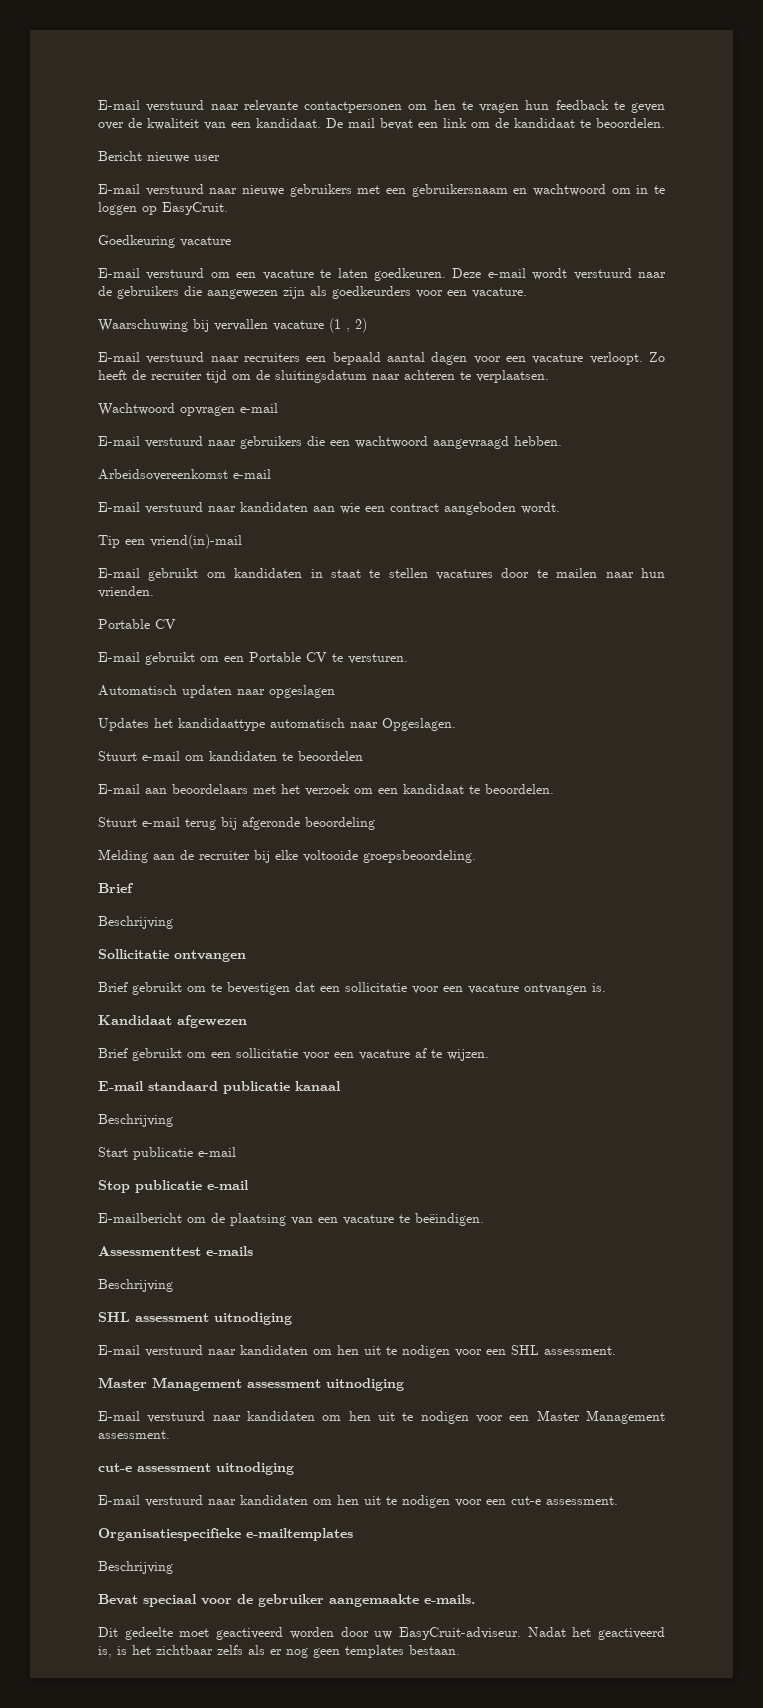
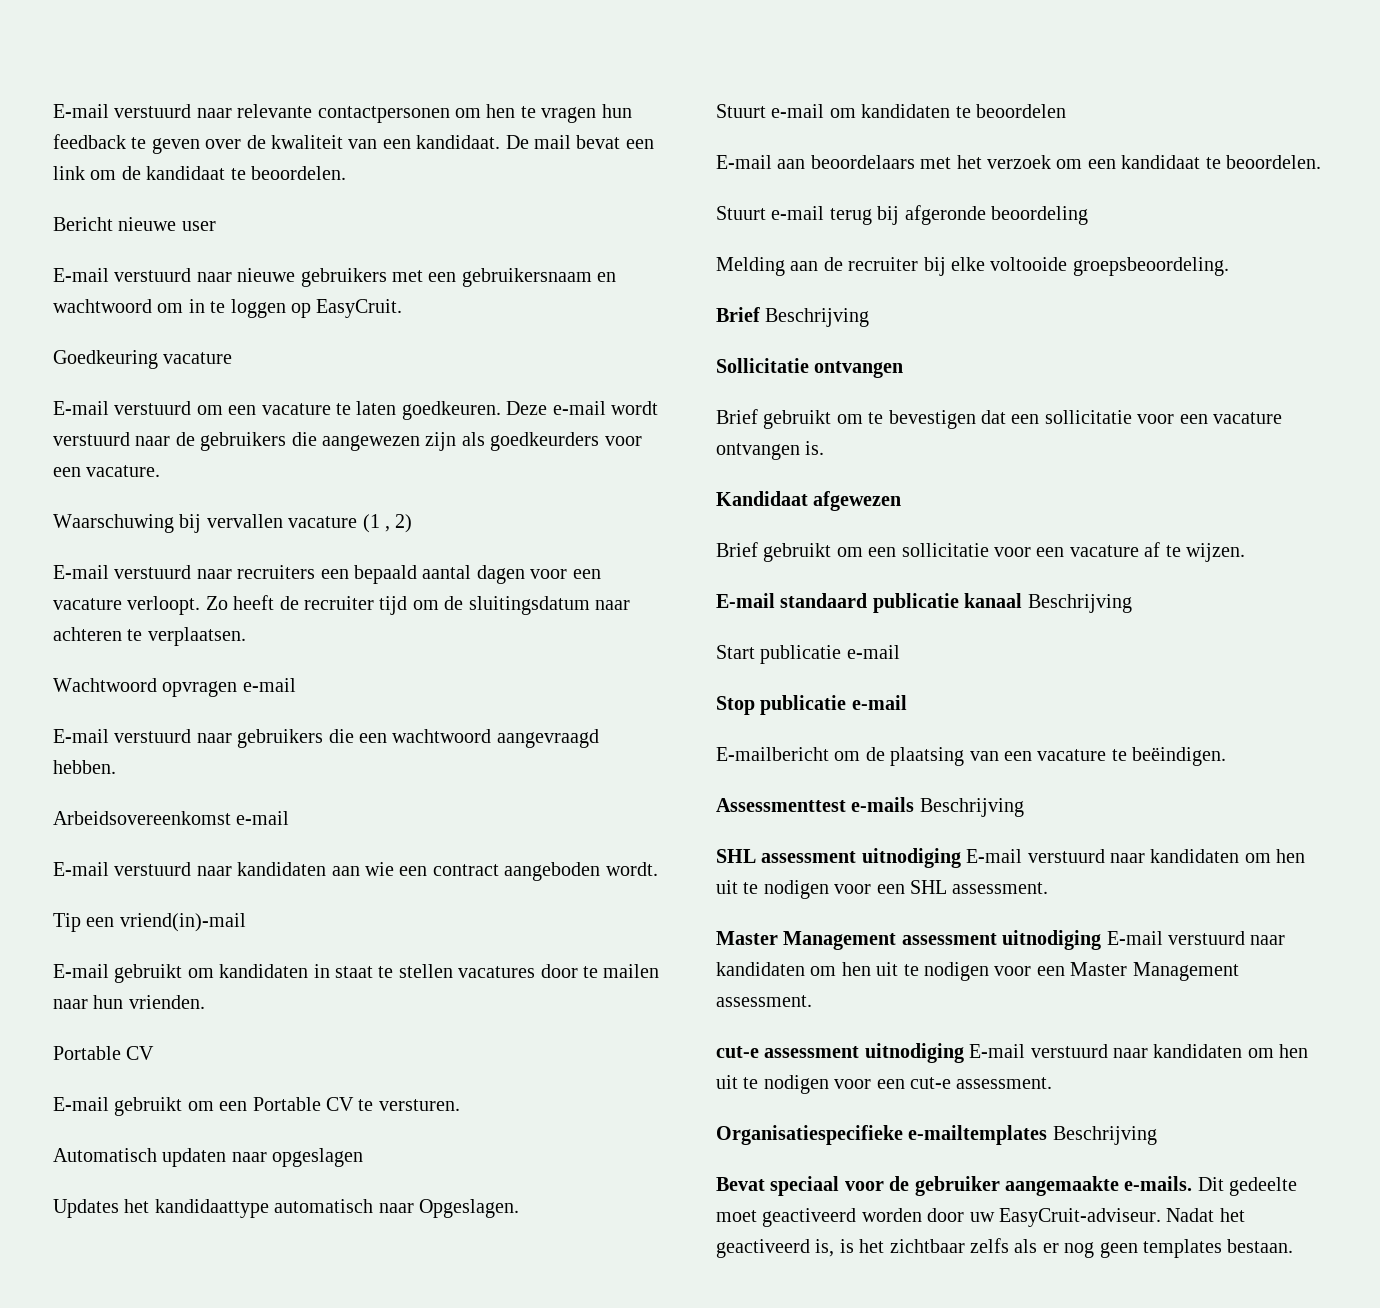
(134, 888) // -> (760, 314) none
(341, 1086) // -> (1023, 600) none
(253, 1251) // -> (915, 804) none
(292, 1318) // -> (961, 858) none
(404, 1384) // -> (1102, 940) none
(294, 1468) // -> (964, 1053) none
(353, 1534) // -> (1048, 1135) none
(475, 1599) // -> (1193, 1183) none

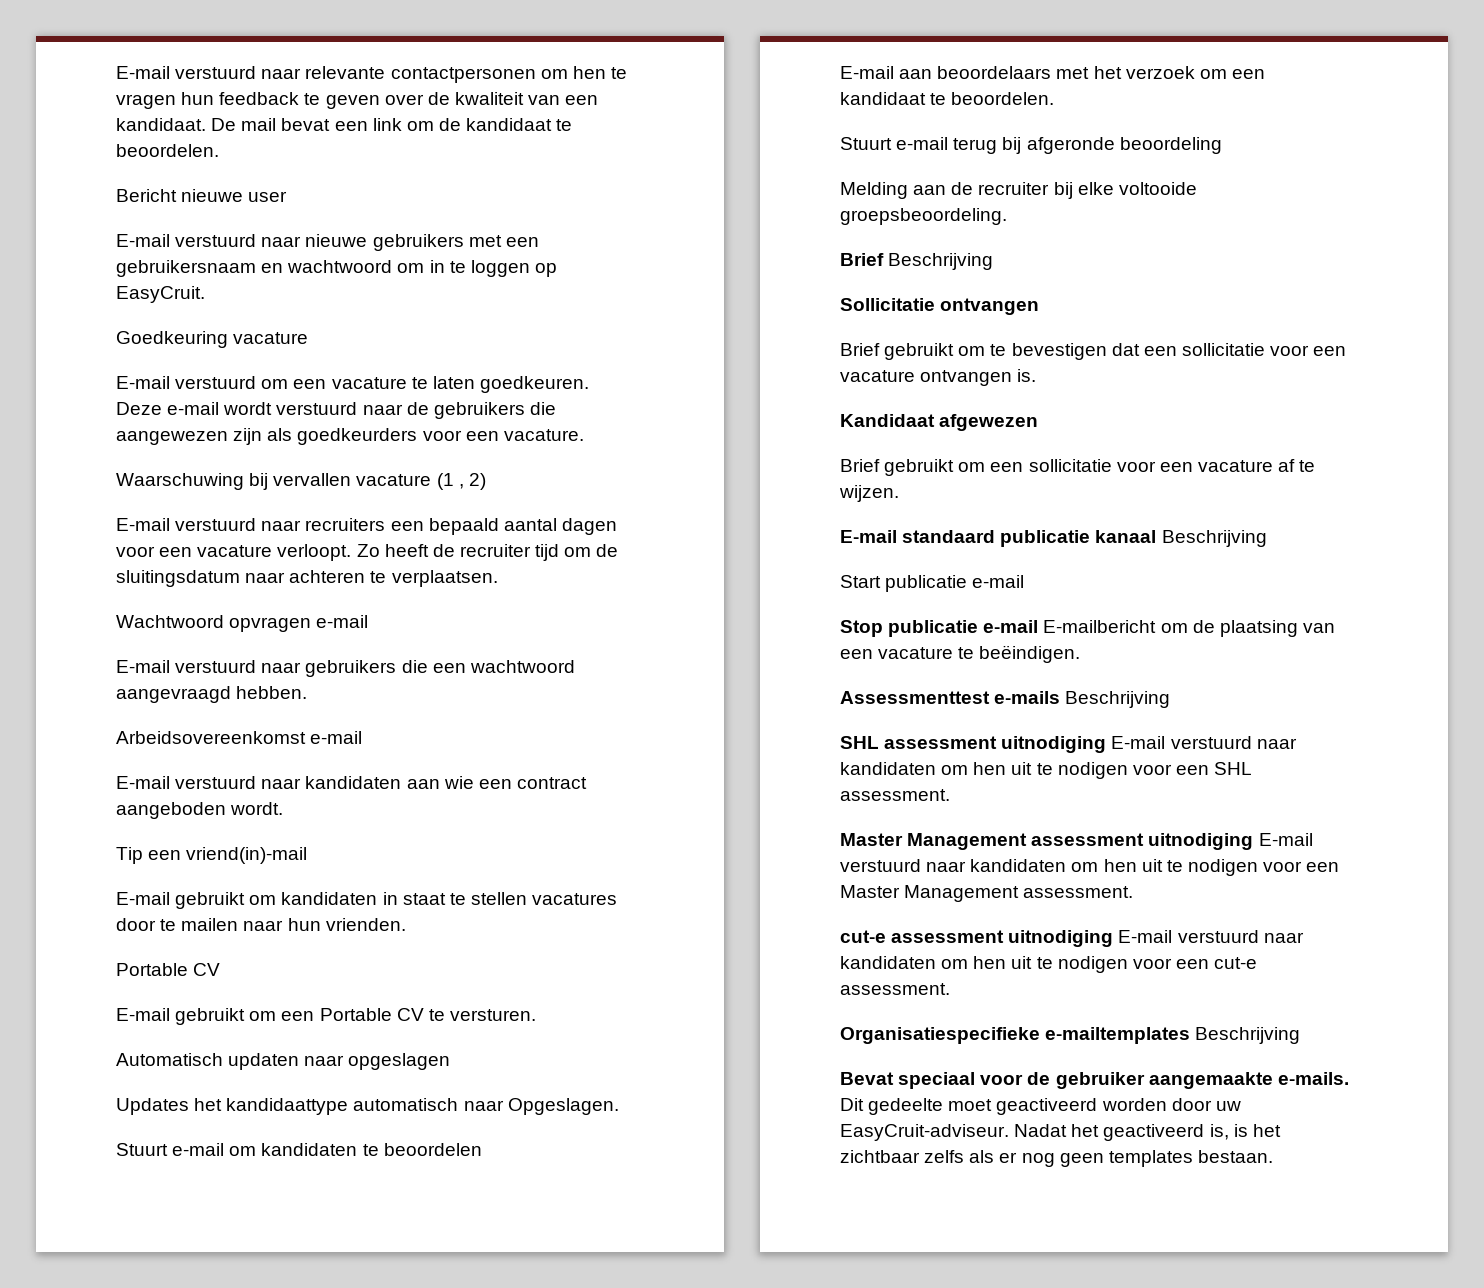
(907, 702) // -> (1039, 626) none

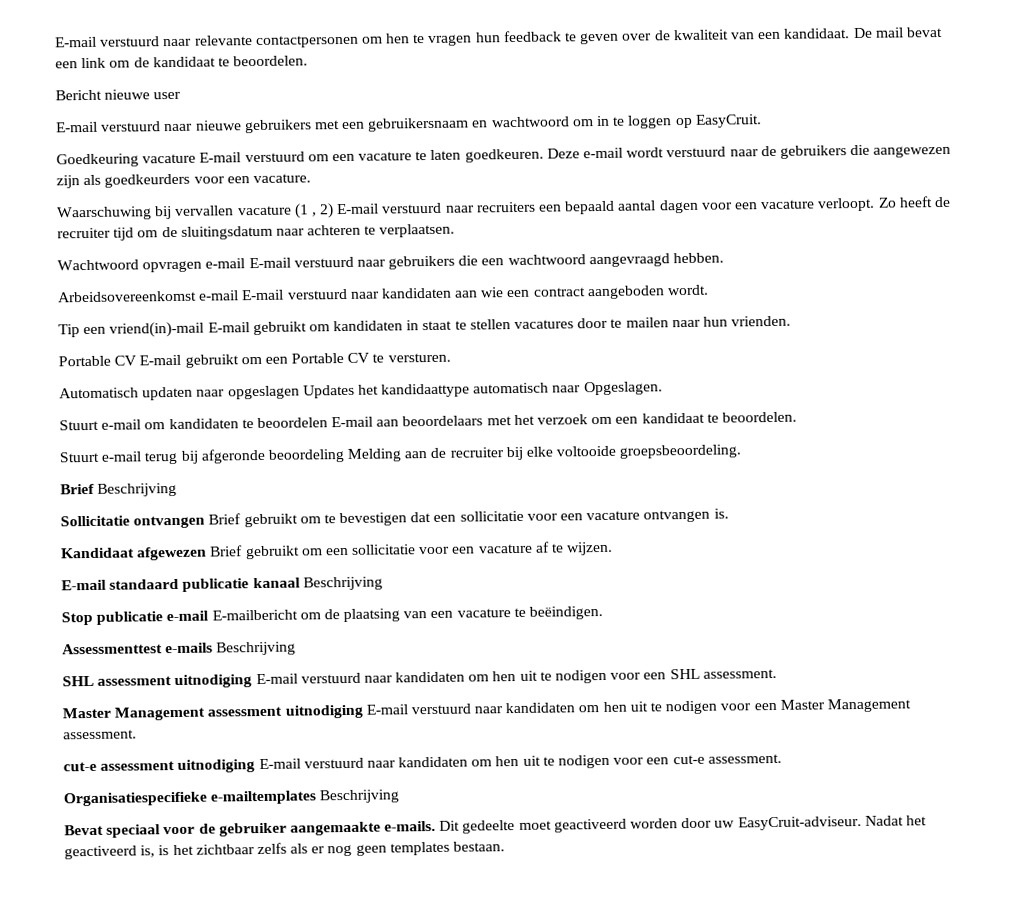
(309, 338) // -> (197, 158) none
(486, 481) // -> (335, 211) none
(369, 621) // -> (246, 263) none
(363, 737) // -> (240, 295) none
(308, 855) // -> (205, 329) none
(221, 969) // -> (138, 360) none
(451, 1061) // -> (300, 392) none
(482, 1149) // -> (328, 423) none
(1222, 145) // -> (345, 456) none
(1040, 306) // -> (206, 522) none
(1039, 422) // -> (208, 553) none
[840,575,1025,592] // Start publicatie e-mail -> (383, 583) none

